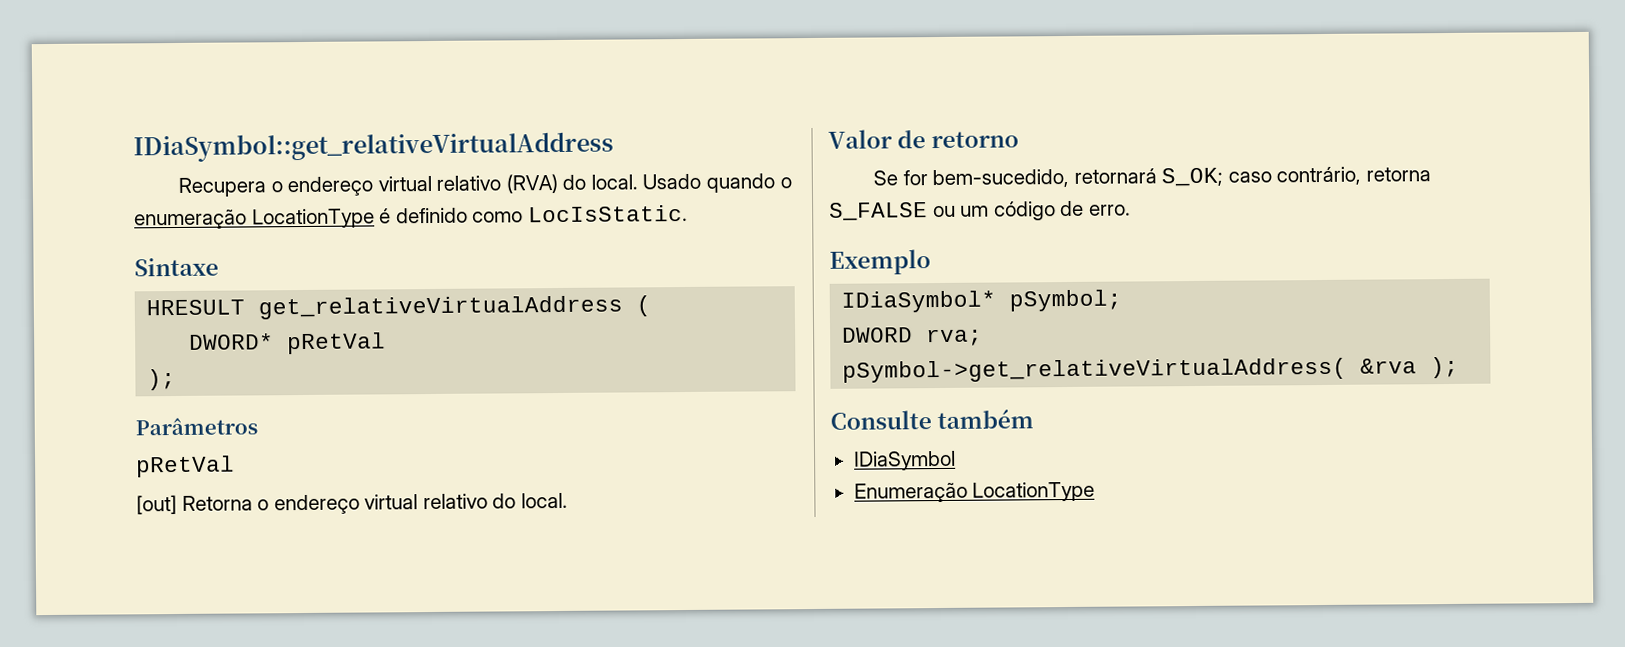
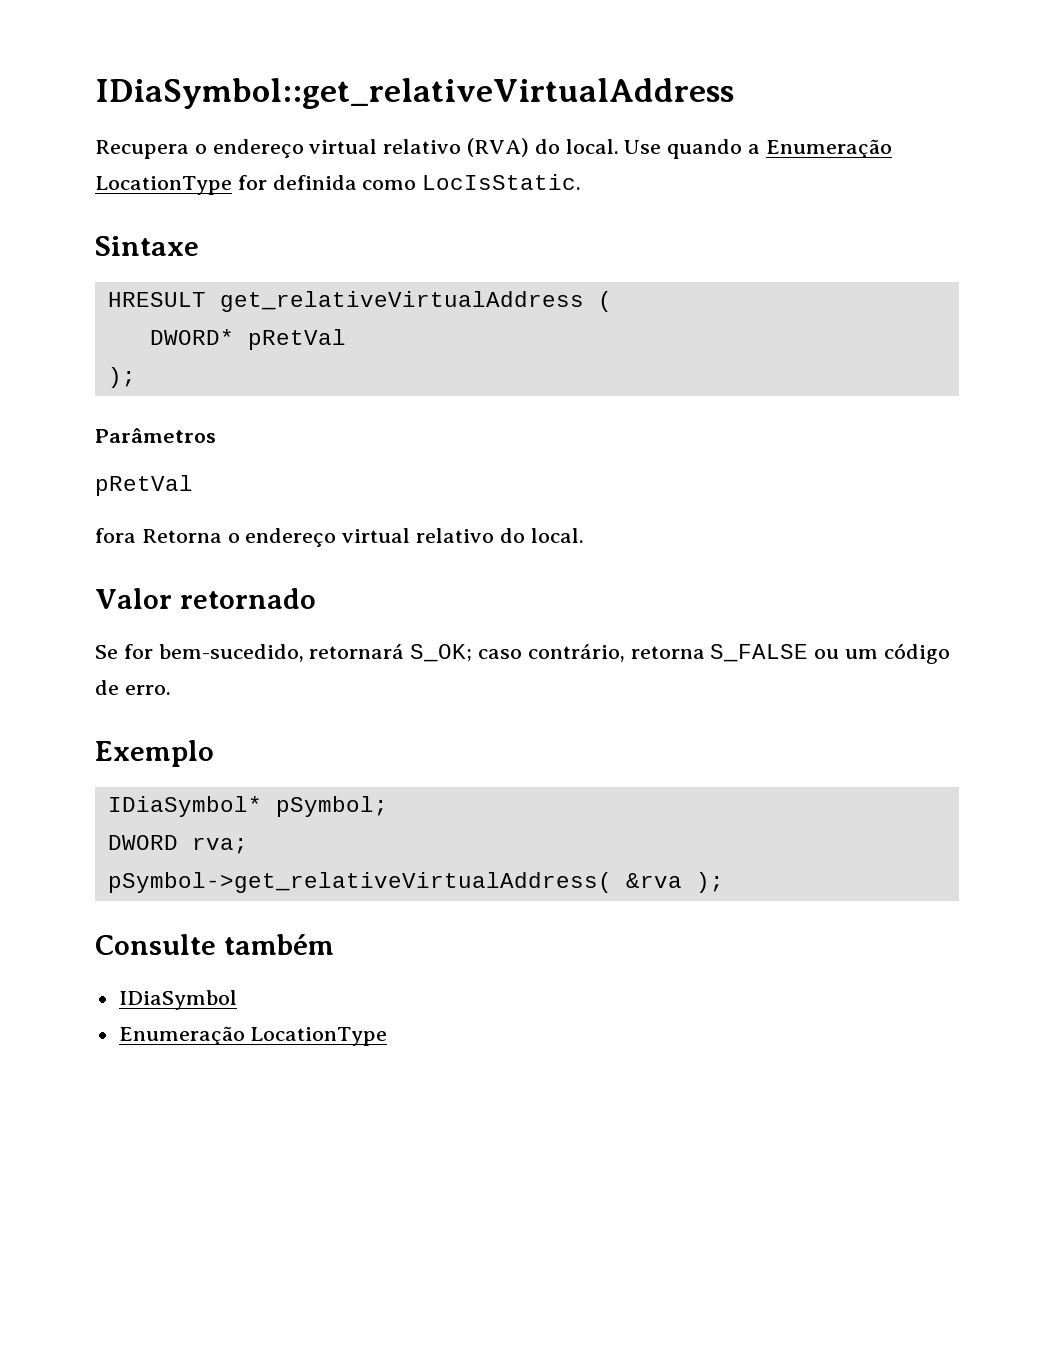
[642,173,792,193] [134,207,468,230] Usado quando o enumeração LocationType é definido -> [624,139,892,159] [95,175,357,195] Use quando a Enumeração LocationType for definida
[136,495,177,515] [out] -> [95,528,136,543] fora
[897,130,1020,149] de retorno -> [179,588,316,609] retornado

